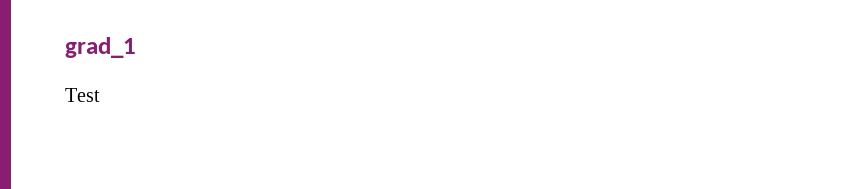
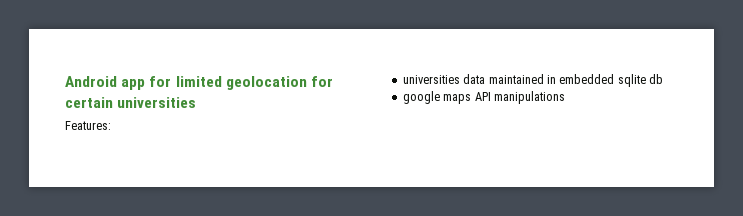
[65,37,136,58] [65,88,100,102] grad_1 // Test -> [65,76,333,90] [65,97,197,108] [65,121,111,130] [402,74,663,87] [402,91,565,104] Android app for limited geolocation for certain universities // Features: // universities data maintained in embedded sqlite db // google maps API manipulations

